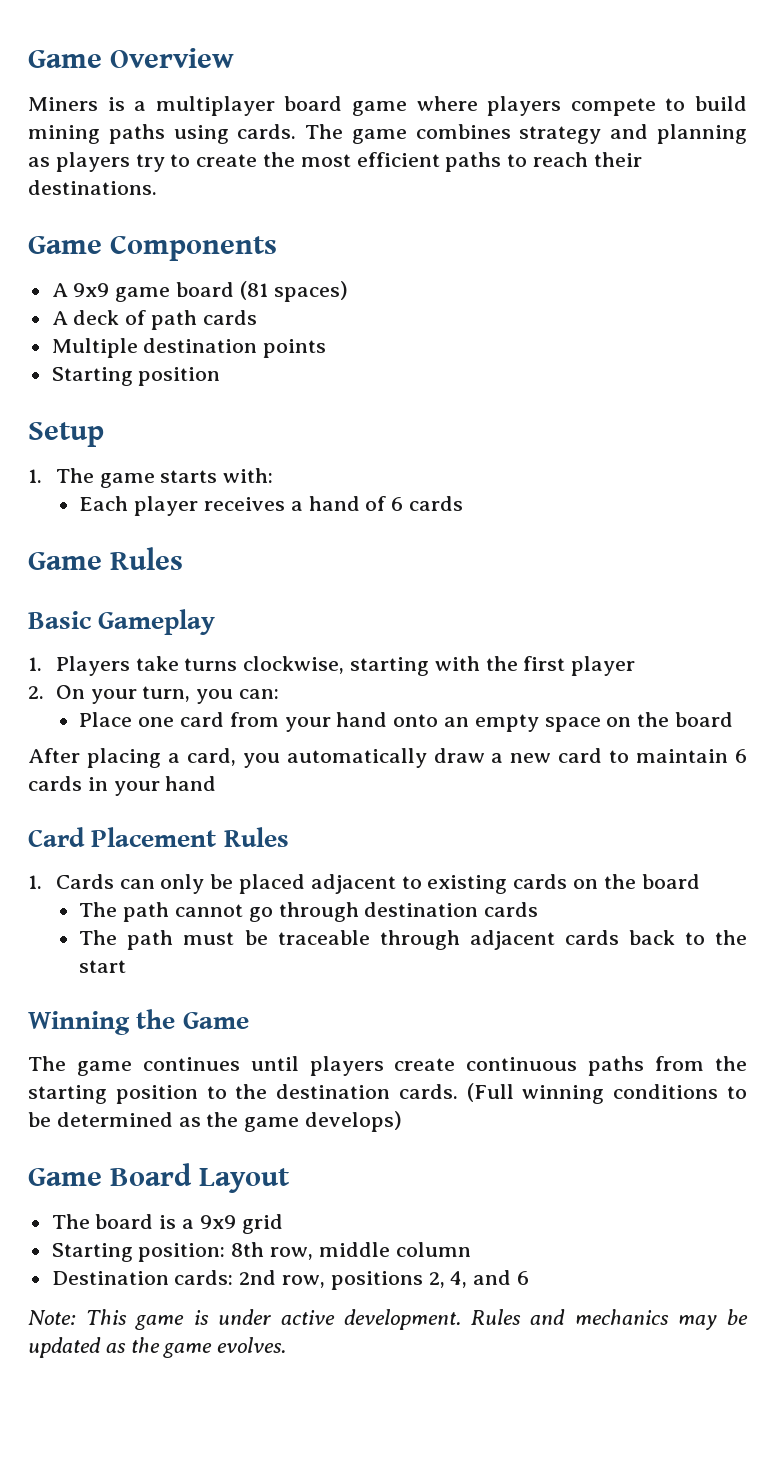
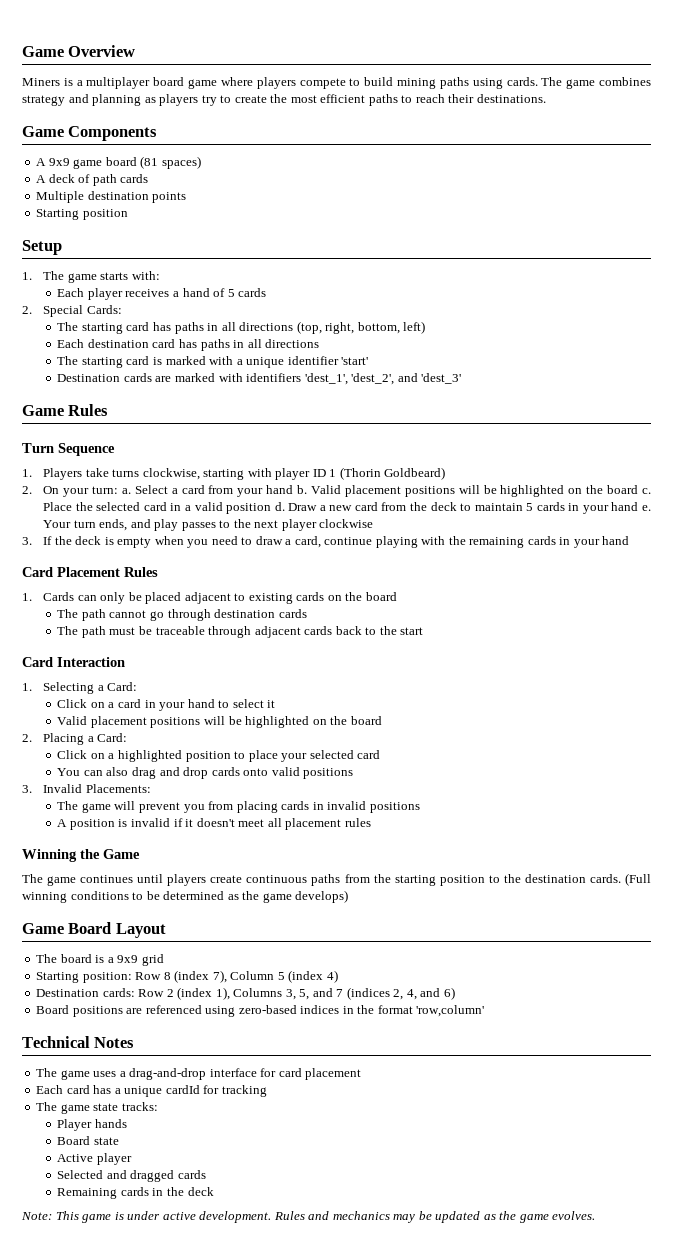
[391,496,463,511] 6 cards -> [227,288,267,297] [22,305,122,317] [57,321,426,334] [57,339,320,351] [57,356,369,368] [57,373,462,385] 5 cards // 2. Special Cards: // The starting card has paths in all directions (top, right, bottom, left) // Each destination card has paths in all directions // The starting card is marked with a unique identifier 'start' // Destination cards are marked with identifiers 'dest_1', 'dest_2', and 'dest_3'
[28,609,216,635] Basic Gameplay -> [22,443,115,456] Turn Sequence
[485,656,636,676] the first player -> [275,467,446,480] player ID 1 (Thorin Goldbeard)
[142,686,279,704] [79,712,734,732] [28,748,747,768] turn, you can: // Place one card from your hand onto an empty space on the board // After placing a card, you automatically draw a new card to maintain 6 -> [91,485,651,497] [43,502,651,514] [43,519,374,531] [22,536,525,548] turn: a. Select a card from your hand b. Valid placement positions will be highlighted on the board c. Place the selected card in a valid position d. Draw a new card from the deck to maintain 5 cards in your hand e. Your turn ends, and play passes to the next player clockwise // 3. If the deck is empty when you need to draw a card, continue playing with the remaining
(127, 966) none -> [22,657,125,667] [22,682,138,694] [57,699,276,711] [57,716,382,728] [22,733,128,745] [57,750,381,762] [57,767,354,779] [22,784,151,793] [57,801,420,813] [57,818,371,830] // Card Interaction // 1. Selecting a Card: // Click on a card in your hand to select it // Valid placement positions will be highlighted on the board // 2. Placing a Card: // Click on a highlighted position to place your selected card // You can also drag and drop cards onto valid positions // 3. Invalid Placements: // The game will prevent you from placing cards in invalid positions // A position is invalid if it doesn't meet all placement rules
[231,1242,471,1260] [51,1270,530,1290] 8th row, middle column // Destination cards: 2nd row, positions 2, 4, and 6 -> [135,970,338,983] [36,987,455,1000] [36,1005,485,1017] [22,1036,135,1048] [36,1068,362,1080] [36,1085,267,1097] [36,1102,158,1114] [57,1119,127,1131] [57,1136,119,1145] [57,1153,132,1165] [57,1170,207,1182] [57,1187,214,1199] Row 8 (index 7), Column 5 (index 4) // Destination cards: Row 2 (index 1), Columns 3, 5, and 7 (indices 2, 4, and 6) // Board positions are referenced using zero-based indices in the format 'row,column' // Technical Notes // The game uses a drag-and-drop interface for card placement // Each card has a unique cardId for tracking // The game state tracks: // Player hands // Board state // Active player // Selected and dragged cards // Remaining cards in the deck

